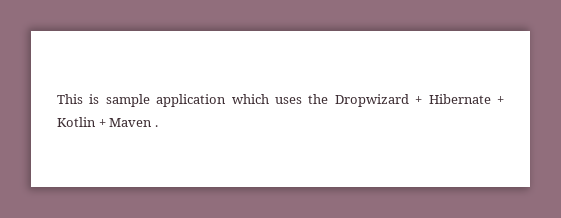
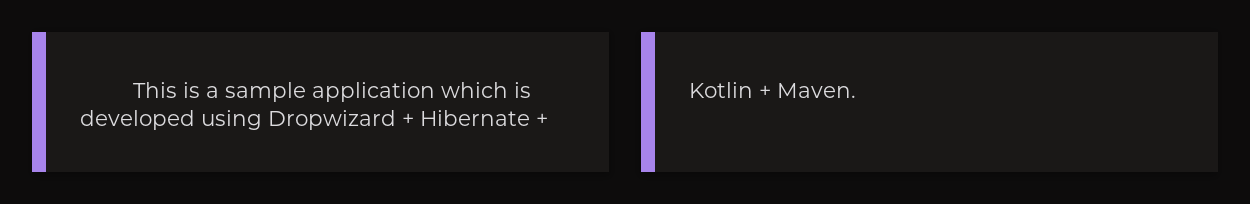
(100, 99) none -> [206,86,220,98] a
[275,94,329,104] uses the -> [514,82,532,98] [80,110,262,130] is developed using
[109,118,158,127] Maven . -> [777,83,856,98] Maven.

